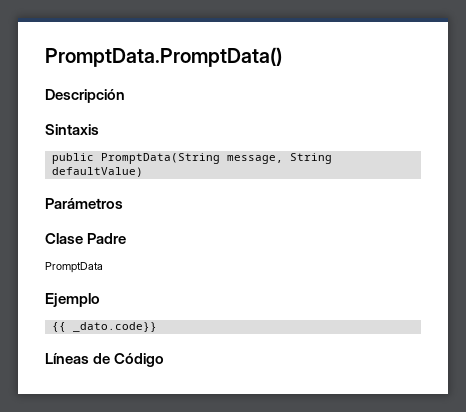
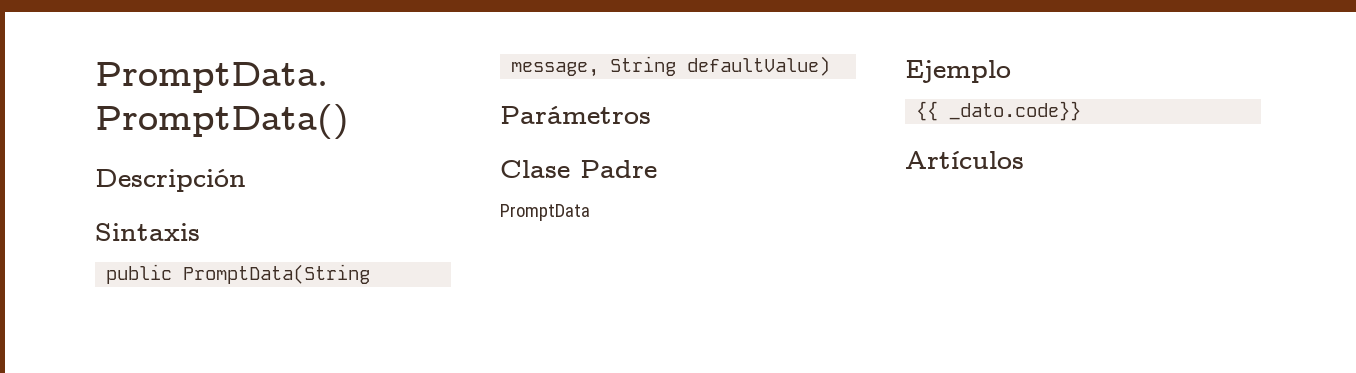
[45,353,165,367] Líneas de Código -> [905,151,1024,169] Artículos

